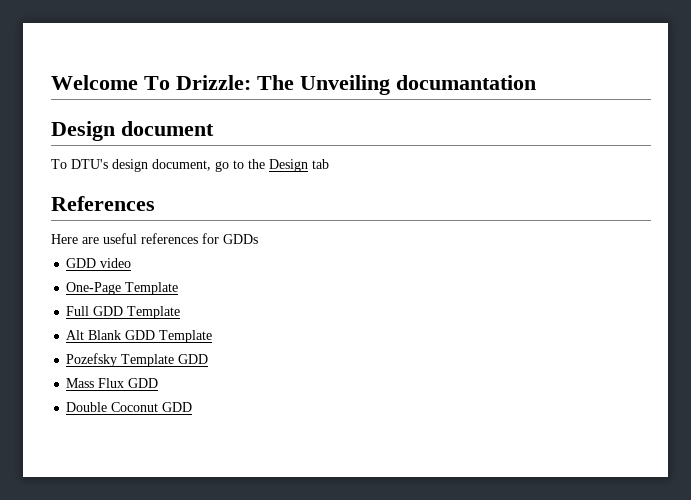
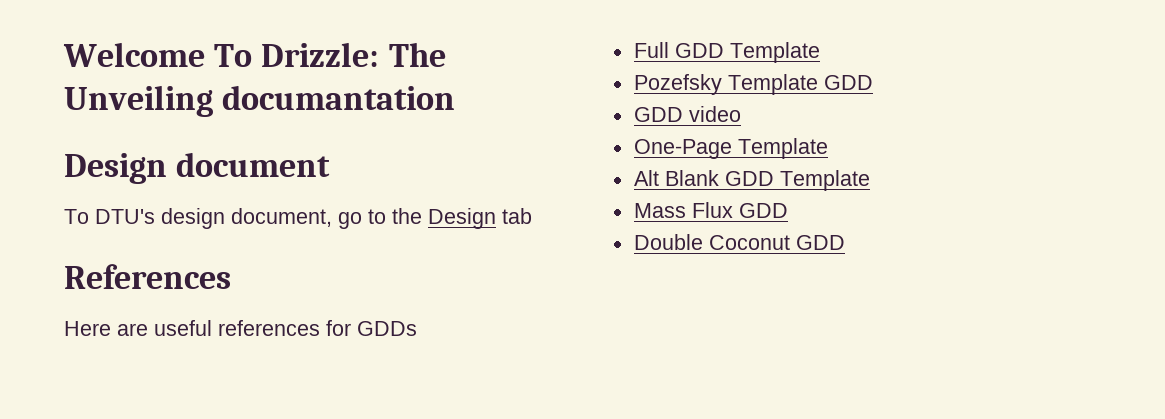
(258, 239) none -> [633,42,820,63] [633,74,873,95] // Full GDD Template // Pozefsky Template GDD
[66,306,181,319] // Full GDD Template -> (828, 148) none
[66,353,209,367] // Pozefsky Template GDD -> (870, 180) none

